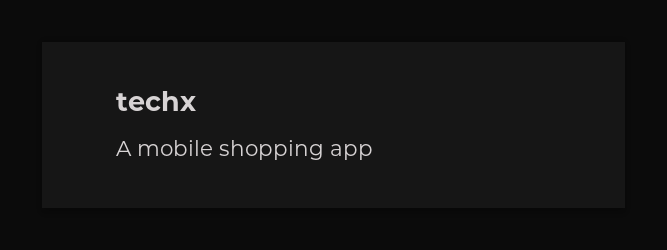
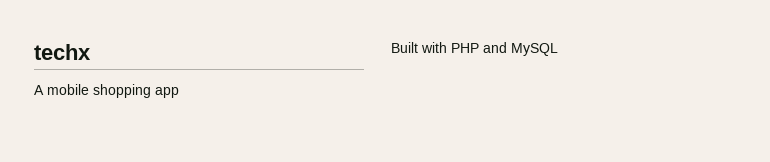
(373, 152) none -> [391,42,558,56] // Built with PHP and MySQL

